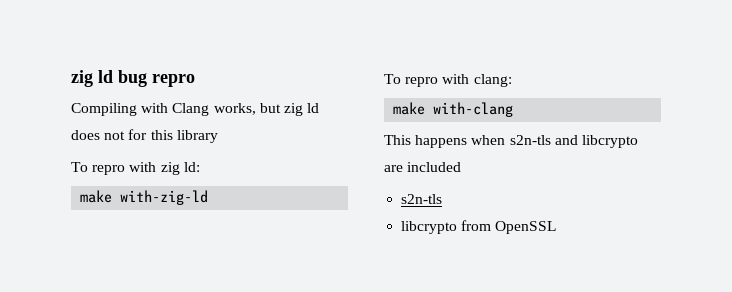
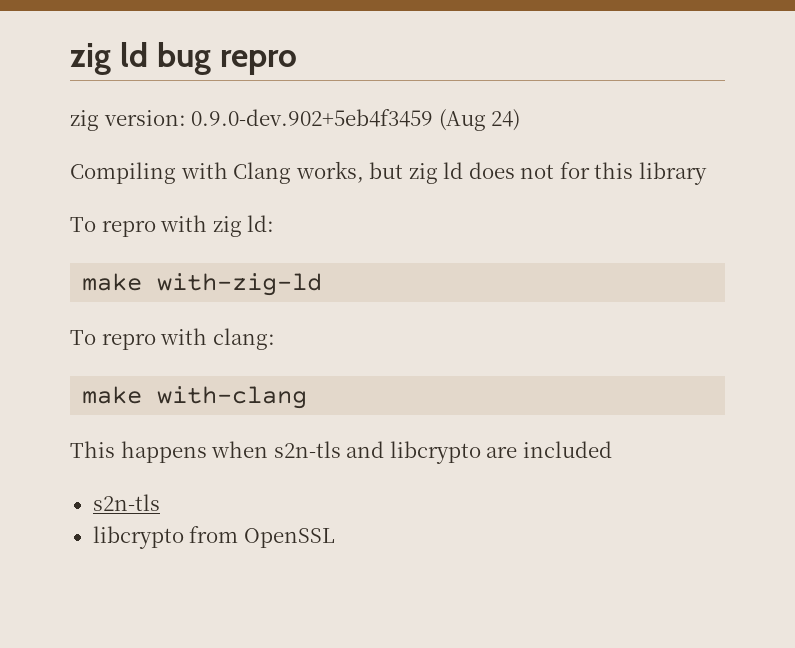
(195, 80) none -> [70,109,521,131] // zig version: 0.9.0-dev.902+5eb4f3459 (Aug 24)

